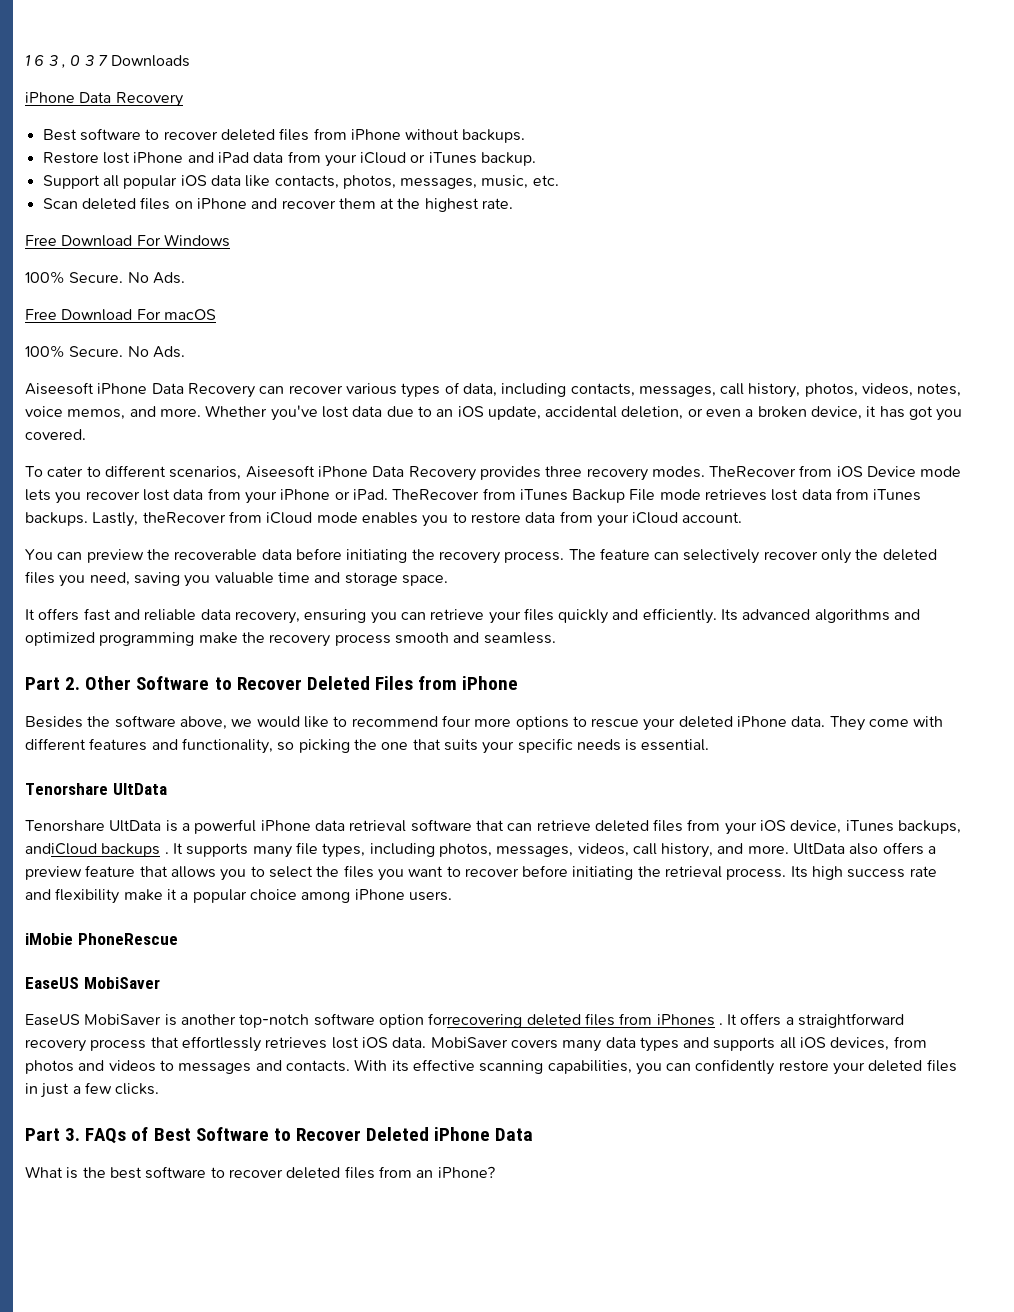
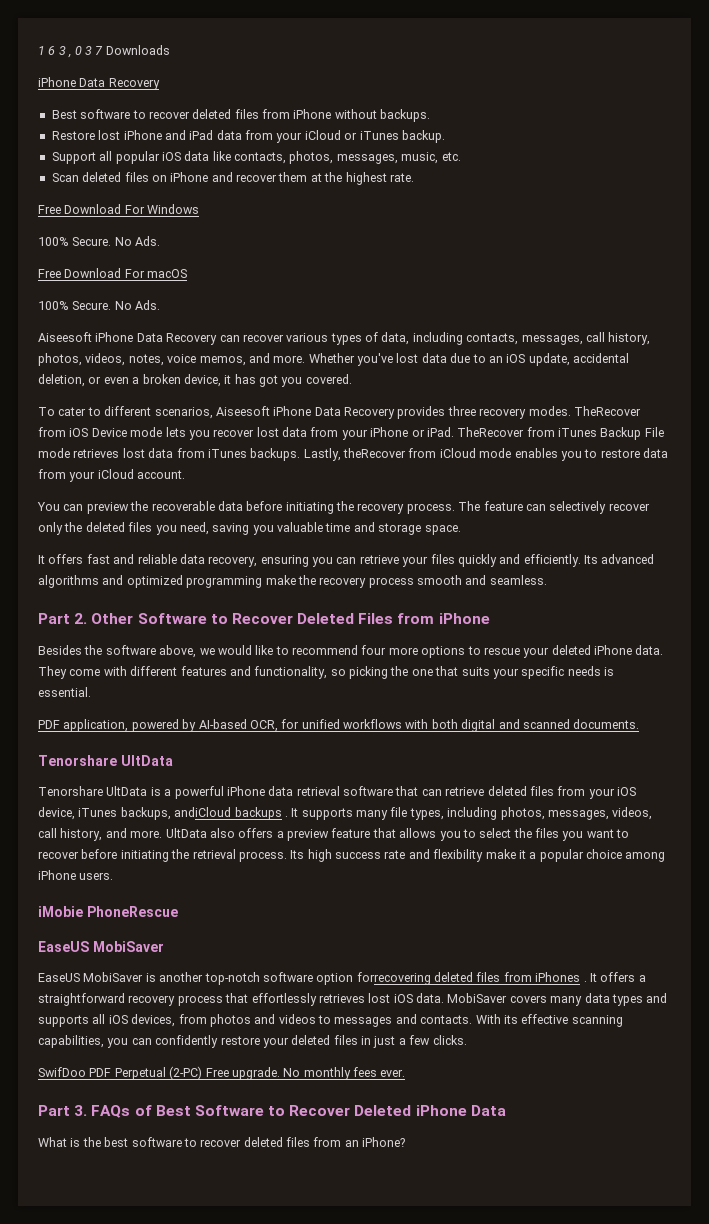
(710, 745) none -> [38,719,640,732] // PDF application, powered by AI-based OCR, for unified workflows with both digital and scanned documents.
(160, 1089) none -> [38,1066,406,1080] // SwifDoo PDF Perpetual (2-PC) Free upgrade. No monthly fees ever.

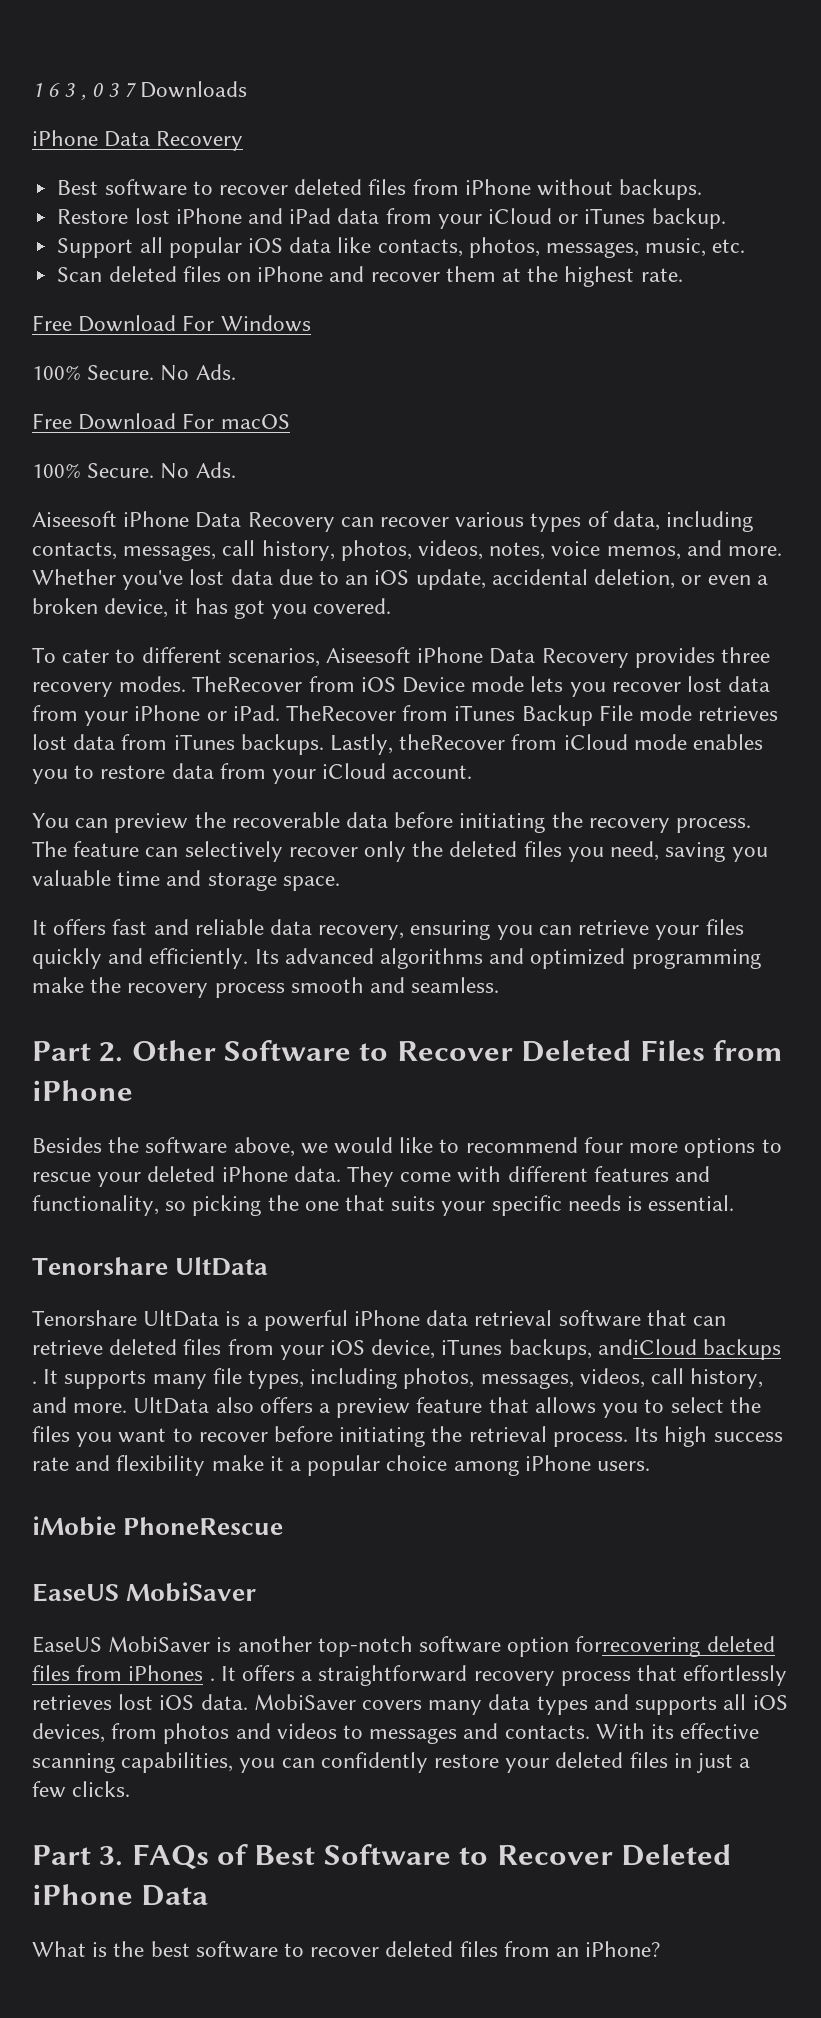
[38,719,640,732] // PDF application, powered by AI-based OCR, for unified workflows with both digital and scanned documents. -> (735, 1203) none
[38,1066,406,1080] // SwifDoo PDF Perpetual (2-PC) Free upgrade. No monthly fees ever. -> (131, 1789) none

